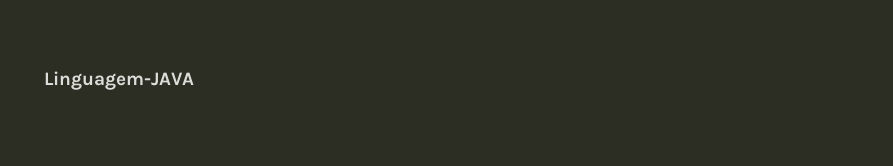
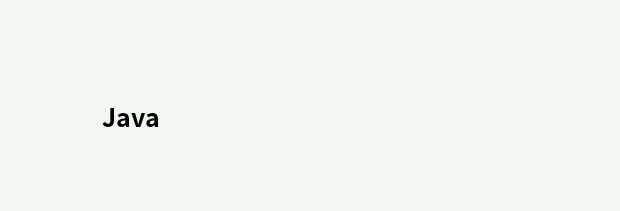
[44,71,194,90] Linguagem-JAVA -> [102,108,160,127] Java

